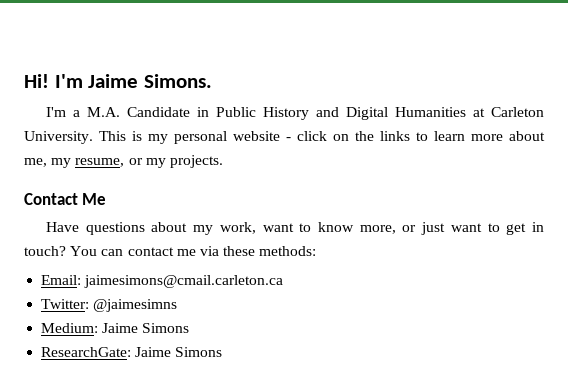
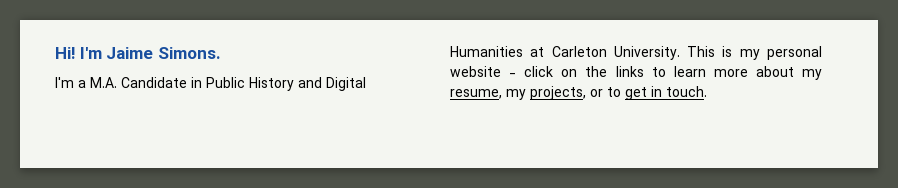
[24,158,47,167] me, -> (794, 71) none
[128,155,223,168] [24,193,107,205] [46,222,544,235] [24,246,317,256] [41,275,284,288] [41,299,178,312] [41,323,190,333] [41,347,223,357] or my projects. // Contact Me // Have questions about my work, want to know more, or just want to get in touch? You can contact me via these methods: // Email: jaimesimons@cmail.carleton.ca // Twitter: @jaimesimns // Medium: Jaime Simons // ResearchGate: Jaime Simons -> [506,86,707,100] my projects, or to get in touch.

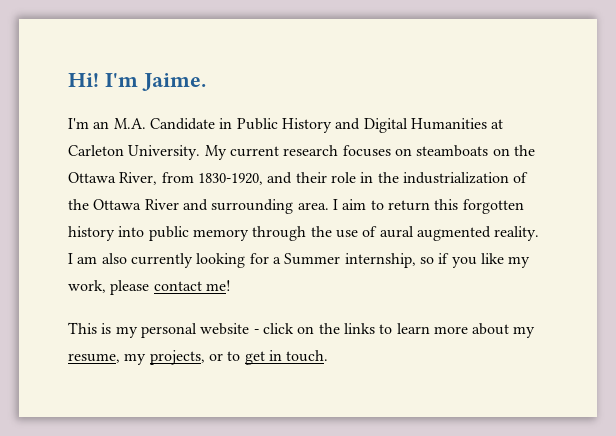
[106,47,221,59] [55,77,86,88] Jaime Simons. // I'm a -> [142,73,206,91] [68,118,110,129] Jaime. // I'm an
(680, 53) none -> [204,145,535,160] [68,172,529,185] [68,199,524,214] [68,226,540,241] [68,253,531,268] [68,280,231,295] My current research focuses on steamboats on the Ottawa River, from 1830-1920, and their role in the industrialization of the Ottawa River and surrounding area. I aim to return this forgotten history into public memory through the use of aural augmented reality. I am also currently looking for a Summer internship, so if you like my work, please contact me! //

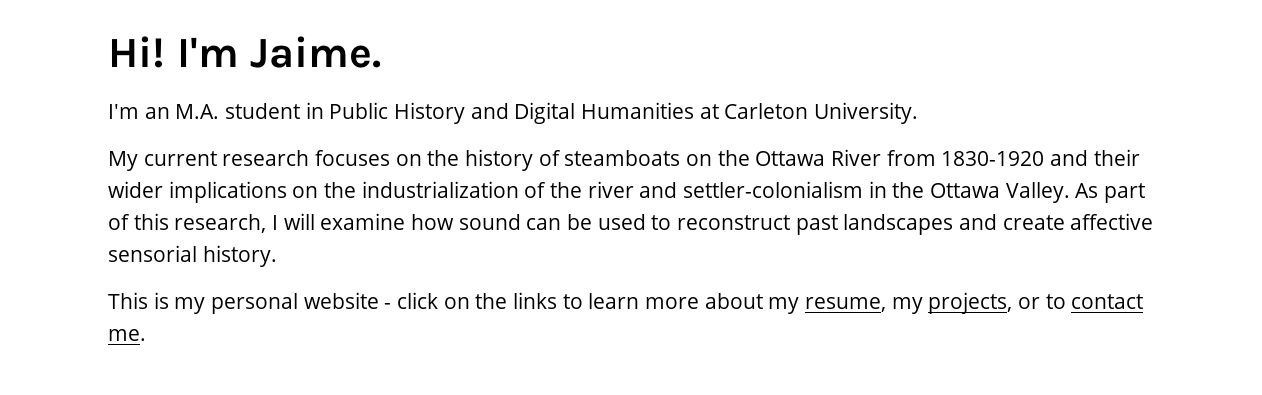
[149,118,215,130] Candidate -> [224,103,300,119] student
(201, 152) none -> (919, 113) //
(412, 152) none -> [427,149,561,171] the history of
[119,172,529,185] [68,199,524,214] [68,226,540,241] [68,253,531,268] [68,280,231,295] River, from 1830-1920, and their role in the industrialization of the Ottawa River and surrounding area. I aim to return this forgotten history into public memory through the use of aural augmented reality. I am also currently looking for a Summer internship, so if you like my work, please contact me! -> [831,149,1140,166] [108,181,1146,203] [108,213,1154,235] [108,245,277,267] River from 1830-1920 and their wider implications on the industrialization of the river and settler-colonialism in the Ottawa Valley. As part of this research, I will examine how sound can be used to reconstruct past landscapes and create affective sensorial history.
[244,350,329,365] get in touch. -> [1071,294,1144,309] [108,329,146,341] contact me.

